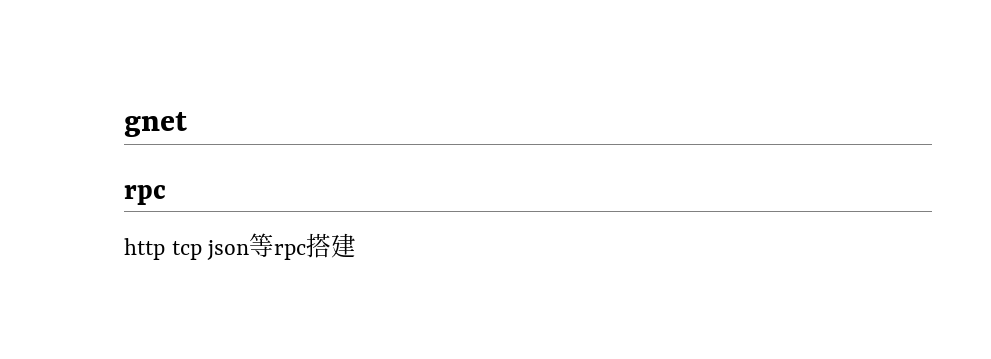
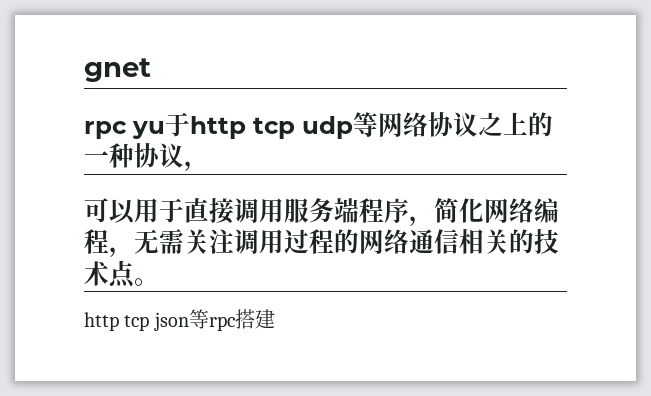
(166, 195) none -> [132,112,553,139] [84,143,209,171] [84,198,559,226] [84,229,559,257] [84,260,159,288] yu于http tcp udp等网络协议之上的一种协议， // 可以用于直接调用服务端程序，简化网络编程，无需关注调用过程的网络通信相关的技术点。

